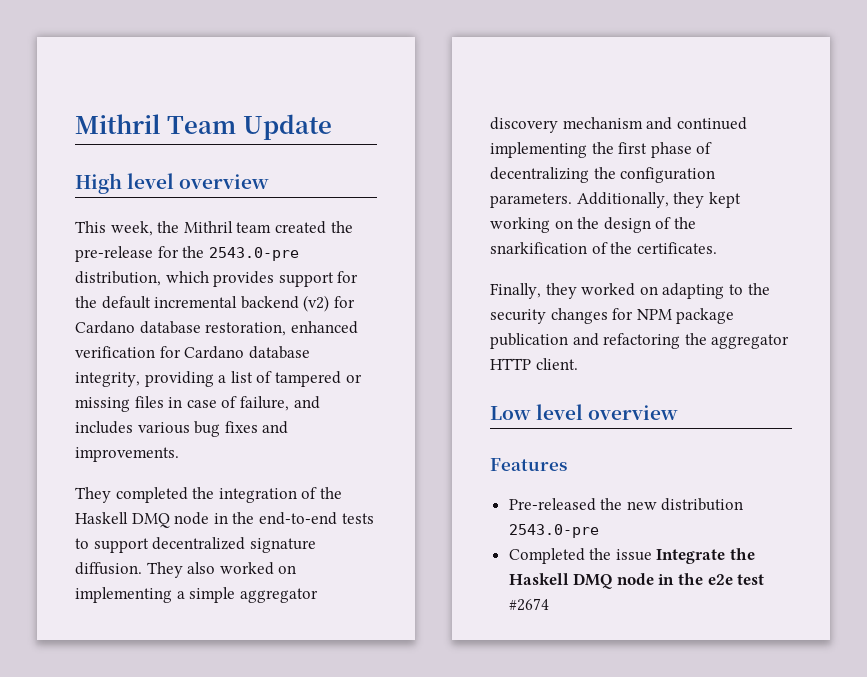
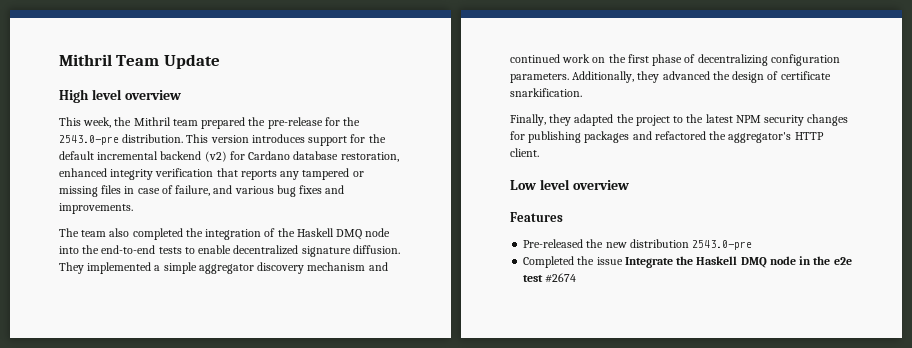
[274,221,326,234] created -> [201,117,246,129] prepared
[75,271,275,287] distribution, which provides -> [122,134,305,143] distribution. This version introduces
[75,346,310,359] [75,371,273,387] verification for Cardano database integrity, providing a list of -> [110,168,300,180] integrity verification that reports any
[75,421,133,434] includes -> (233, 189) none
[75,487,111,503] They -> [59,228,130,237] The team also
[213,513,228,524] in -> [59,246,79,254] into
[93,538,149,553] support -> [198,245,232,254] enable
[187,562,297,575] [75,587,172,603] also worked on implementing -> [87,262,152,274] implemented
[490,142,587,158] implementing -> [562,54,606,63] work on
[593,167,616,179] the -> (768, 60) none
[708,192,741,208] [490,217,696,233] [490,242,717,254] [490,283,770,299] [490,308,735,324] [490,333,790,349] kept working on the design of the snarkification of the certificates. // Finally, they worked on adapting to the security changes for NPM package publication and refactoring the aggregator -> [662,71,831,83] [510,88,582,97] [510,114,849,126] [510,131,792,143] advanced the design of certificate snarkification. // Finally, they adapted the project to the latest NPM security changes for publishing packages and refactored the aggregator's

